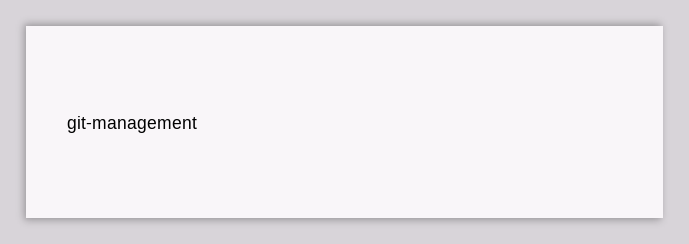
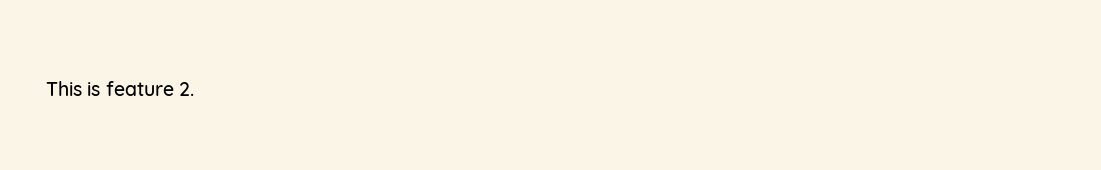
[67,116,197,133] git-management -> [46,81,194,96] This is feature 2.

